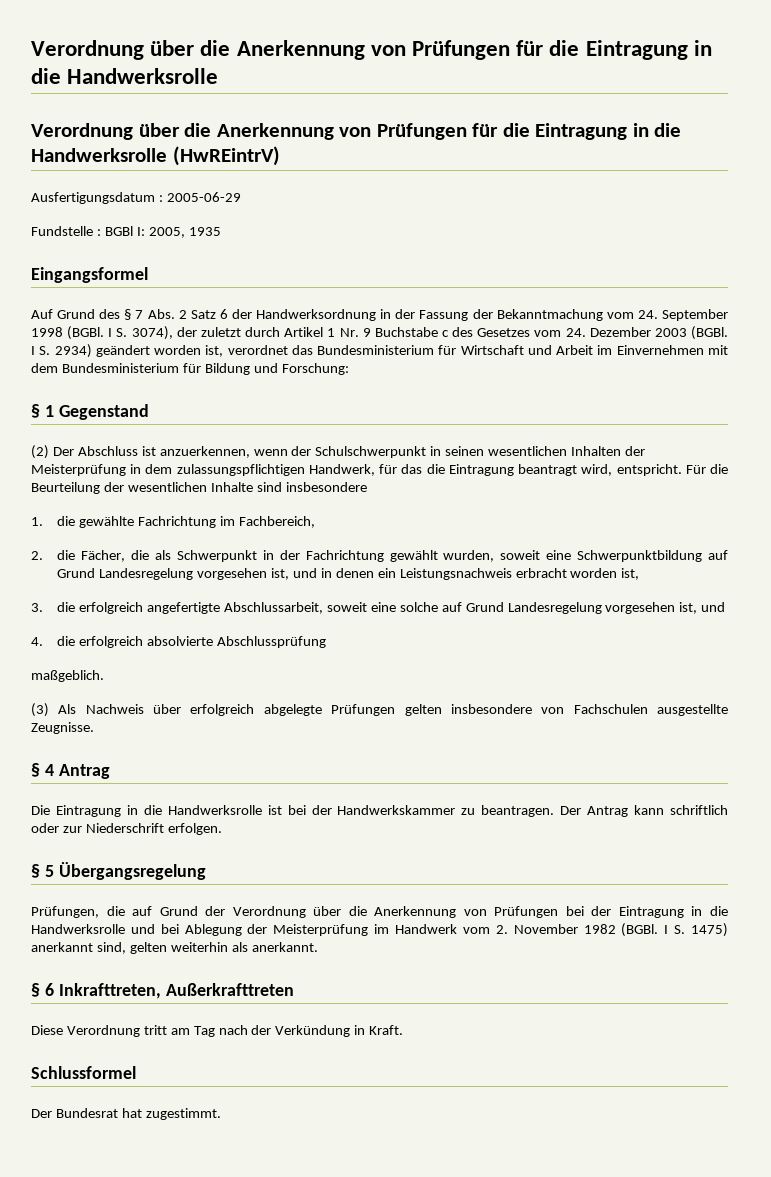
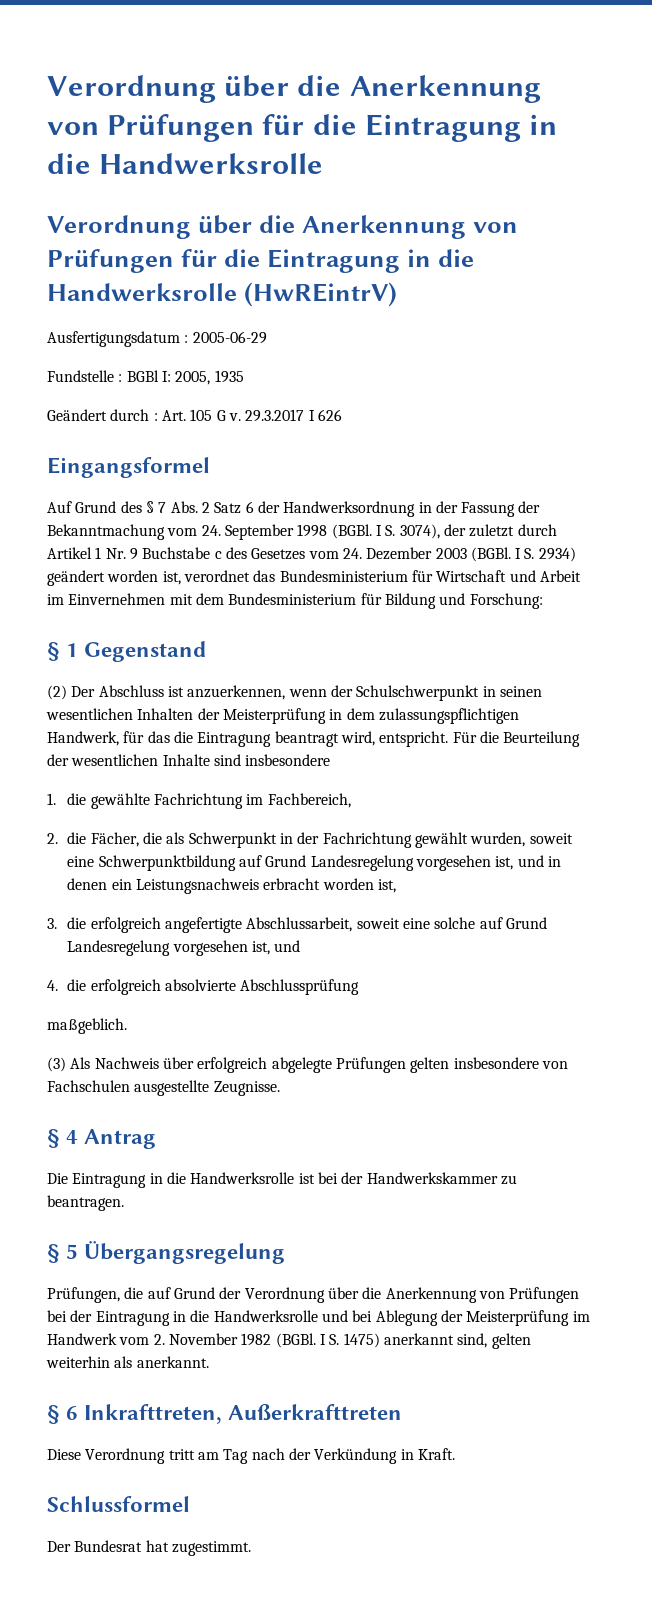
(221, 231) none -> [47,409,342,422] // Geändert durch : Art. 105 G v. 29.3.2017 I 626
[560,805,729,817] [31,823,222,835] Der Antrag kann schriftlich oder zur Niederschrift erfolgen. -> (124, 1203) none

